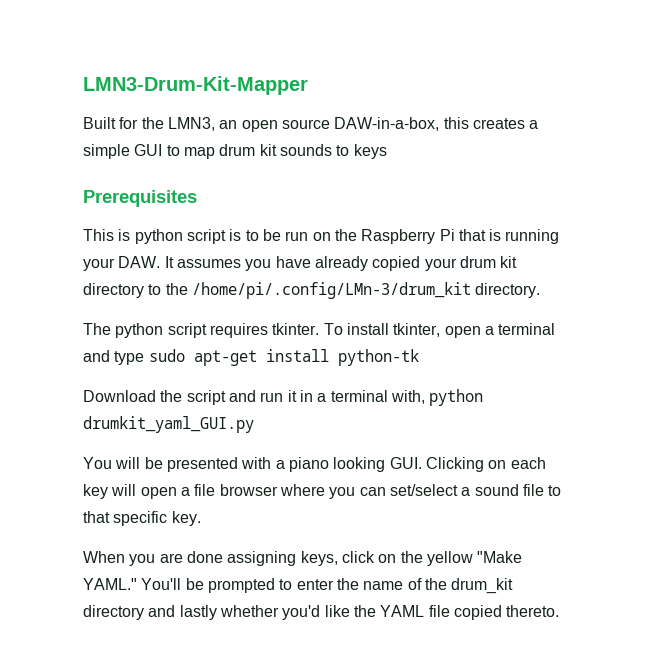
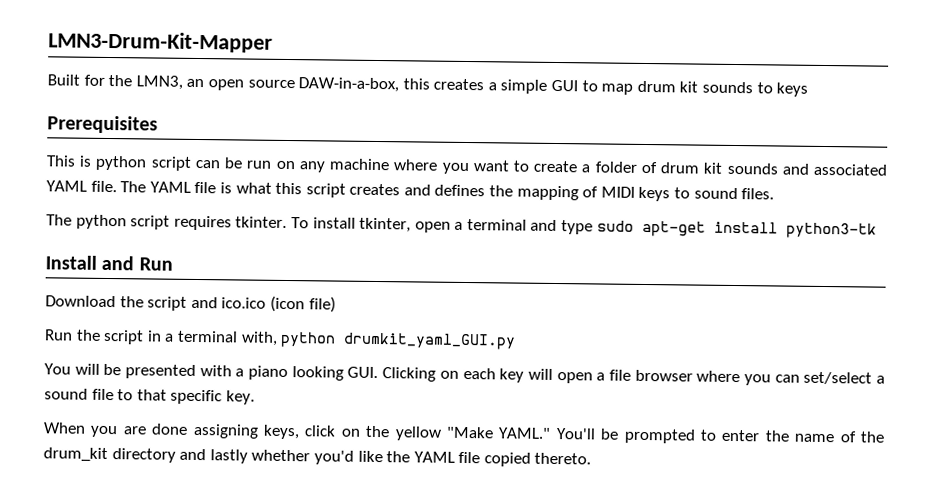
[229,229,259,241] is to -> [194,159,220,169] can
[334,229,560,244] [83,256,518,271] [83,282,541,299] the Raspberry Pi that is running your DAW. It assumes you have already copied your drum kit directory to the /home/pi/.config/LMn-3/drum_kit directory. -> [298,158,888,176] [46,180,775,202] any machine where you want to create a folder of drum kit sounds and associated YAML file. The YAML file is what this script creates and defines the mapping of MIDI keys to sound files.
[337,349,419,366] python-tk -> [785,222,877,239] [45,255,173,271] python3-tk // Install and Run
[260,390,297,402] run it -> [221,295,336,313] [44,329,145,345] ico.ico (icon file) // Run the script

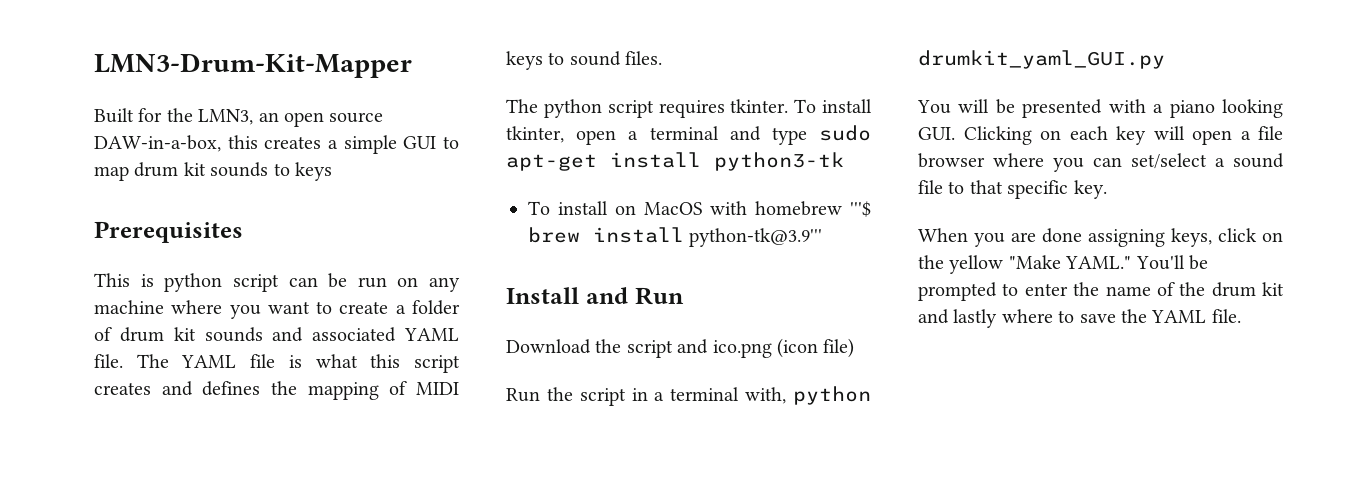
(877, 230) none -> [528,201,871,217] [528,227,823,247] // To install on MacOS with homebrew '''$ brew install python-tk@3.9'''
[221,297,267,309] ico.ico -> [712,340,772,358] ico.png
[43,447,592,467] drum_kit directory and lastly whether you'd like the YAML file copied thereto. -> [1211,282,1284,297] [918,309,1241,328] drum kit and lastly where to save the YAML file.

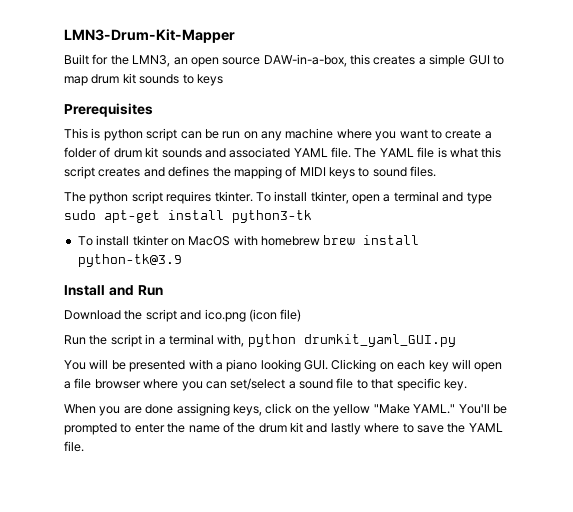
(608, 208) none -> [132,235,169,246] tkinter
[850,201,871,217] '''$ -> (320, 241) none
[689,228,823,247] python-tk@3.9''' -> [77,254,182,267] python-tk@3.9

